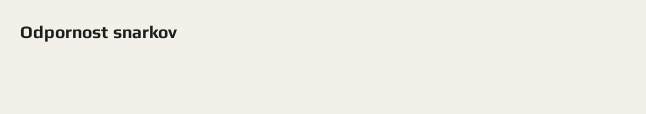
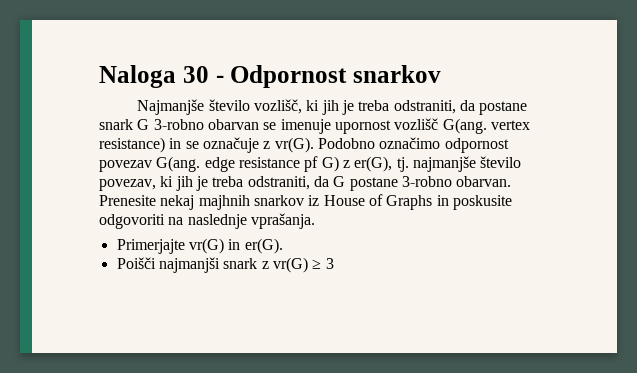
(20, 33) none -> [99,65,224,88] Naloga 30 -
(177, 32) none -> [137,99,528,115] [99,118,530,134] [99,137,509,153] [99,156,522,172] [99,176,512,191] [99,194,512,210] [99,213,315,229] [116,238,283,254] [116,257,334,273] // Najmanjše število vozlišč, ki jih je treba odstraniti, da postane snark G 3-robno obarvan se imenuje upornost vozlišč G(ang. vertex resistance) in se označuje z vr(G). Podobno označimo odpornost povezav G(ang. edge resistance pf G) z er(G), tj. najmanjše število povezav, ki jih je treba odstraniti, da G postane 3-robno obarvan. Prenesite nekaj majhnih snarkov iz House of Graphs in poskusite odgovoriti na naslednje vprašanja. // Primerjajte vr(G) in er(G). // Poišči najmanjši snark z vr(G) ≥ 3

